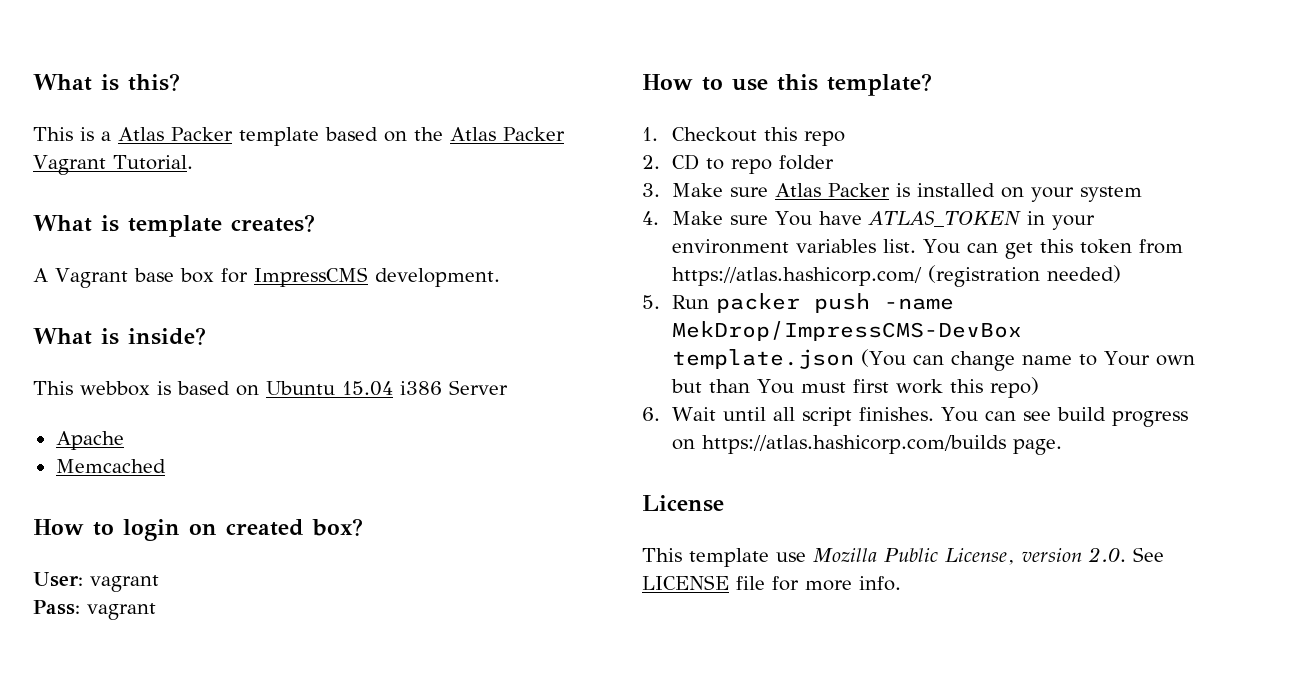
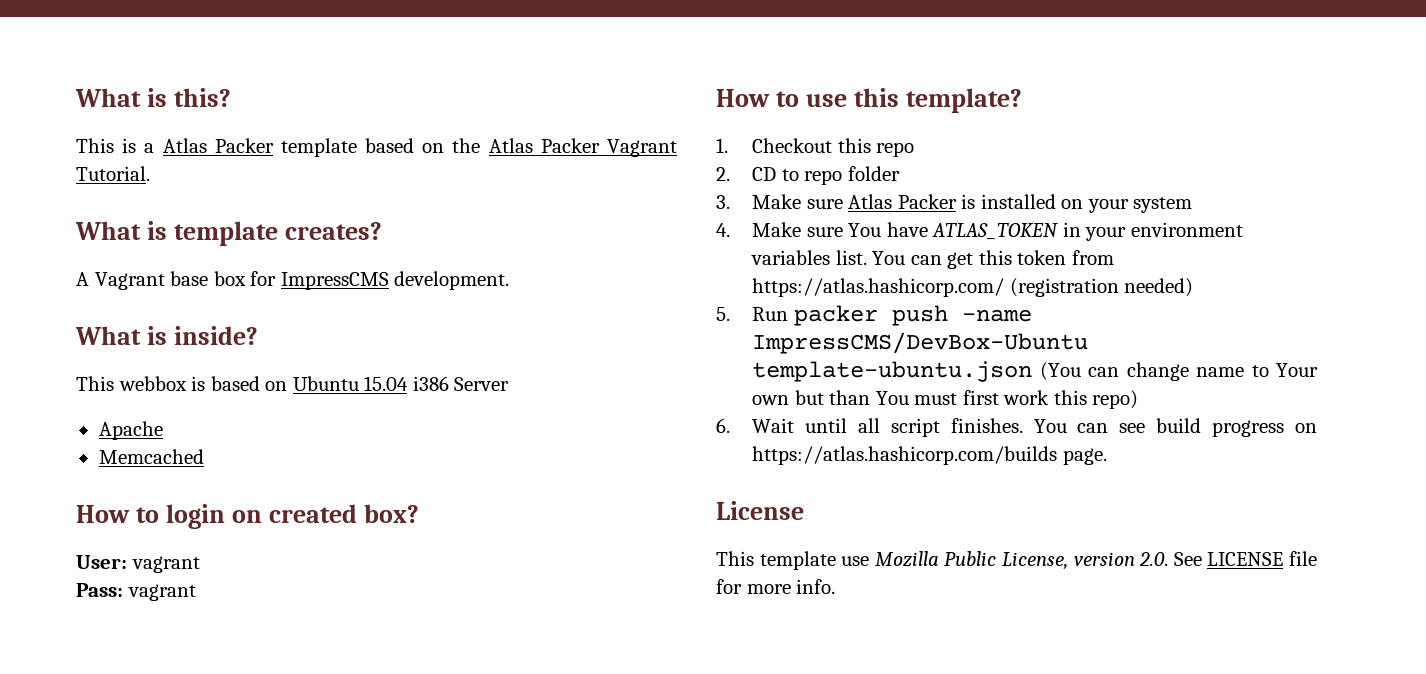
[671,321,1022,341] [671,349,854,369] MekDrop/ImpressCMS-DevBox template.json -> [752,332,1089,354] [752,361,1033,382] ImpressCMS/DevBox-Ubuntu template-ubuntu.json

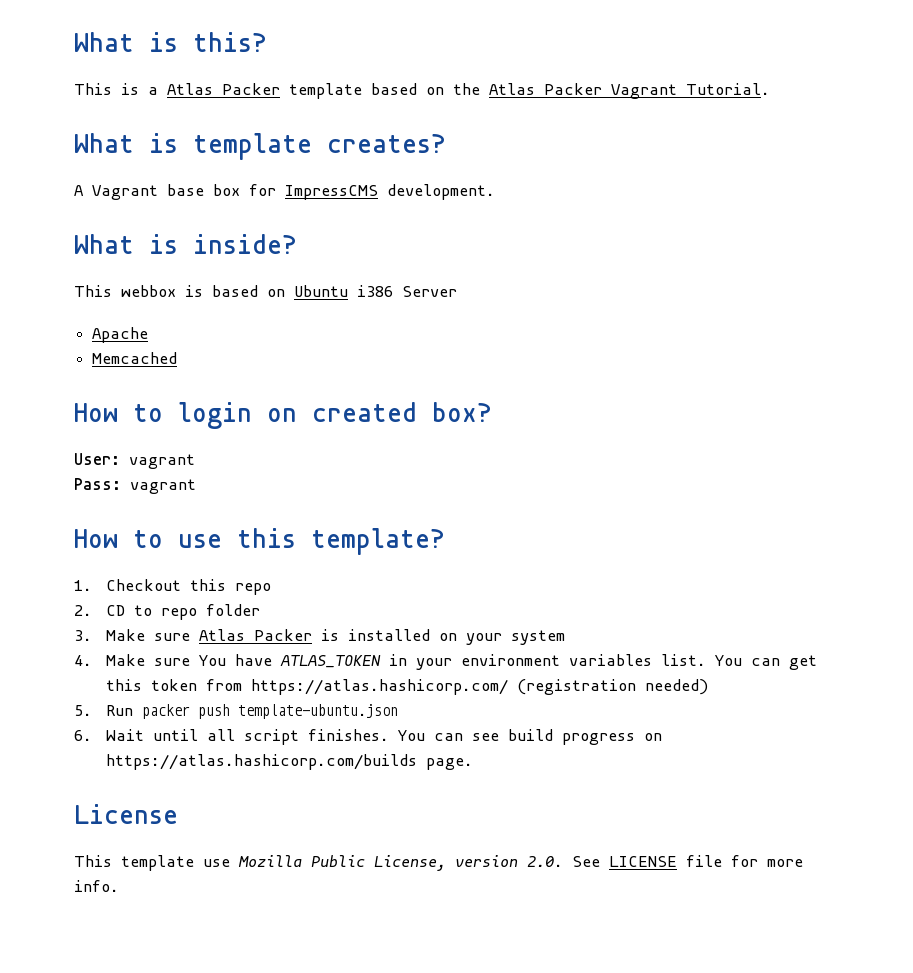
[364,376,409,391] 15.04 -> (348, 291) none
[961,309,1032,322] [752,332,1089,354] -name ImpressCMS/DevBox-Ubuntu -> (230, 711) none
[1039,362,1318,381] [752,390,1139,409] (You can change name to Your own but than You must first work this repo) -> (398, 711) none

